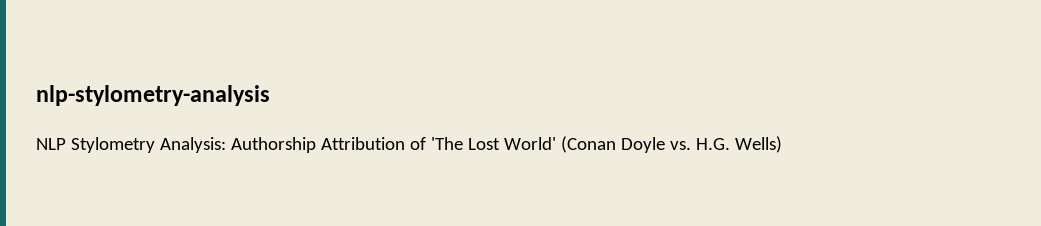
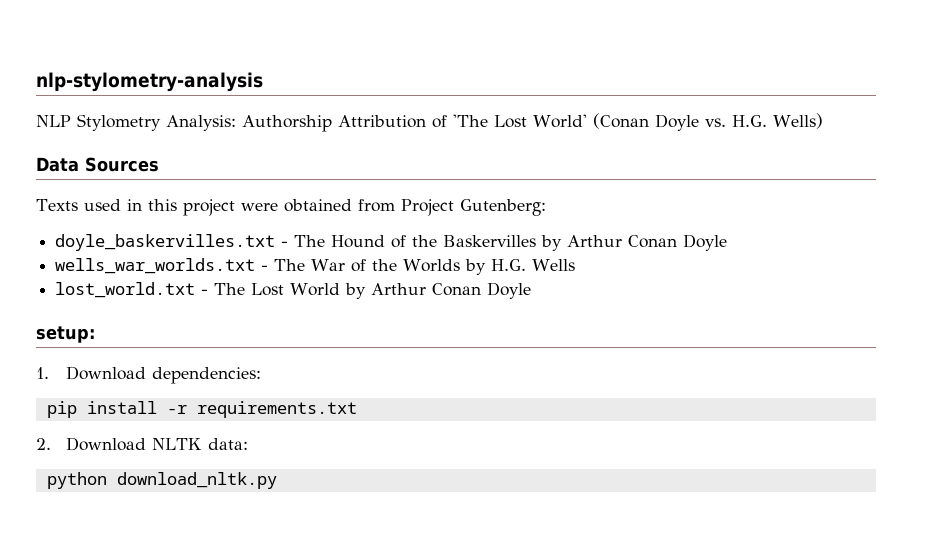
(782, 144) none -> [36,157,159,172] [36,199,546,216] [55,234,728,251] [55,258,576,275] [55,282,532,299] [36,326,95,343] [36,366,261,384] [46,401,357,418] [36,437,248,451] [46,472,277,489] // Data Sources // Texts used in this project were obtained from Project Gutenberg: // doyle_baskervilles.txt - The Hound of the Baskervilles by Arthur Conan Doyle // wells_war_worlds.txt - The War of the Worlds by H.G. Wells // lost_world.txt - The Lost World by Arthur Conan Doyle // setup: // 1. Download dependencies: // pip install -r requirements.txt // 2. Download NLTK data: // python download_nltk.py

